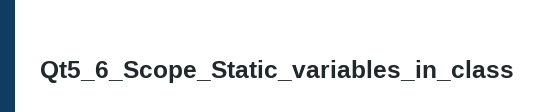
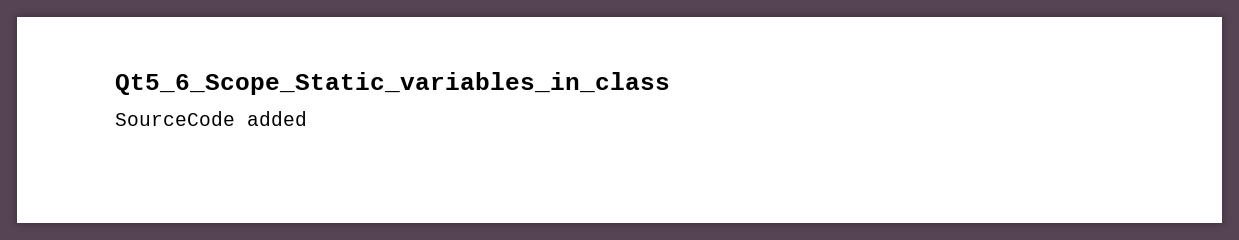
(514, 71) none -> [115,111,307,126] // SourceCode added

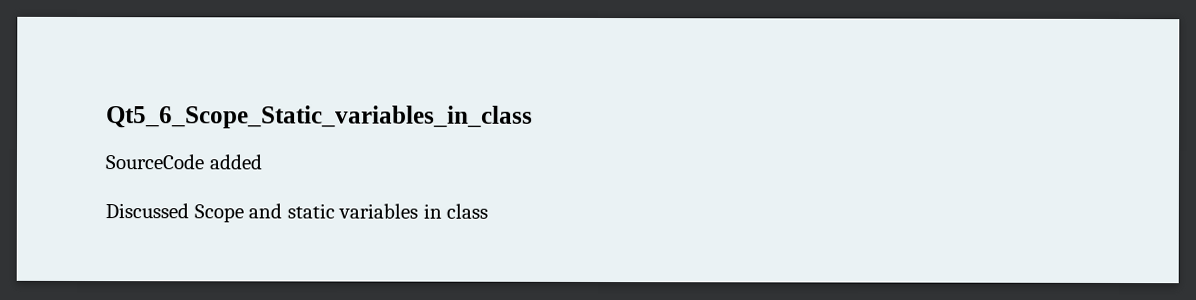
(307, 118) none -> [105,203,489,223] // Discussed Scope and static variables in class

